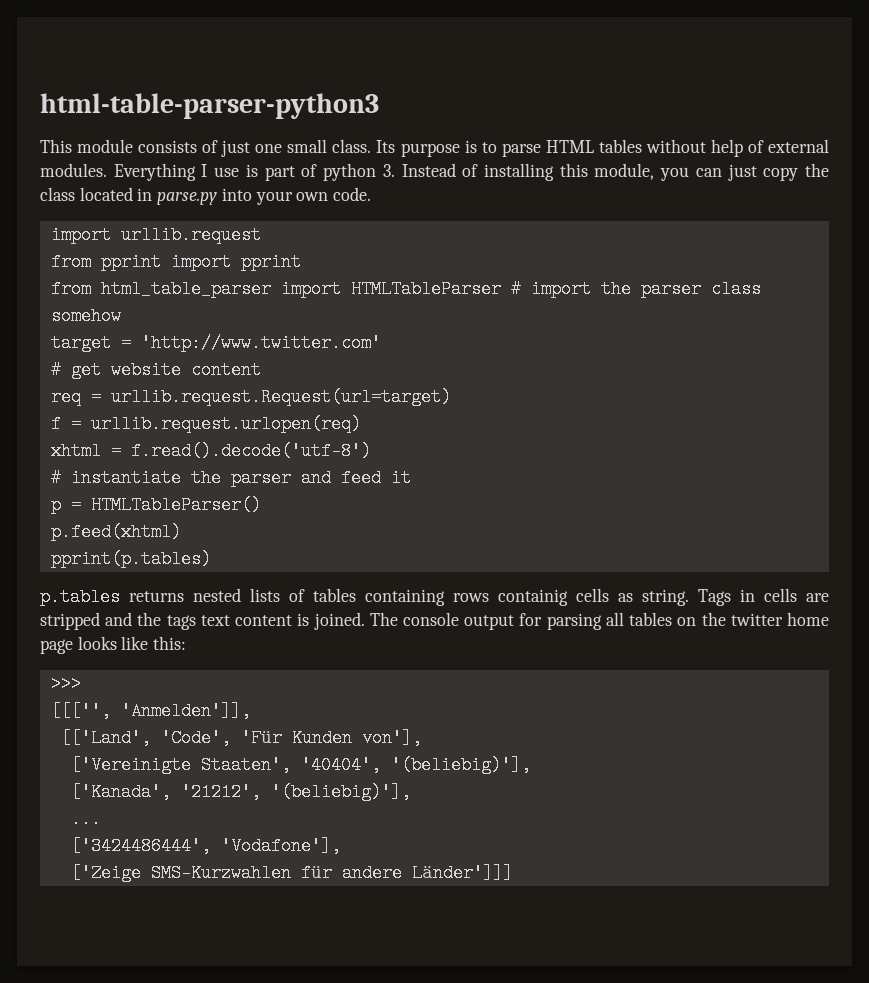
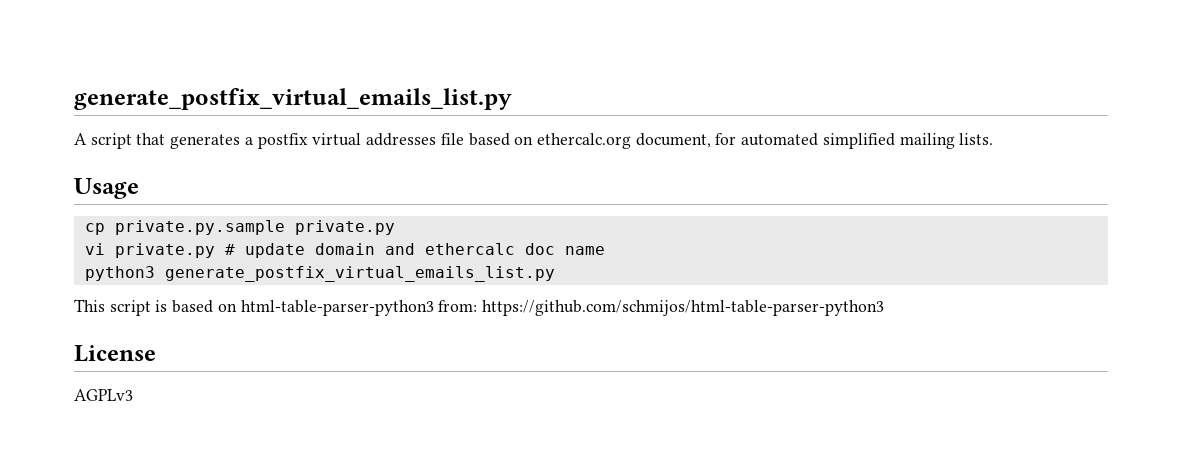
[40,93,379,119] [40,139,829,157] [40,163,829,181] [40,187,372,205] [50,226,261,244] [50,253,301,271] [50,280,761,298] [50,307,121,325] [50,334,381,352] [50,361,261,379] [50,388,451,406] [50,415,361,433] [50,442,371,460] [50,469,411,487] [50,496,261,514] [50,523,181,541] [50,550,211,568] [40,588,829,606] [40,612,829,630] [40,636,187,654] [50,675,81,693] [50,702,251,720] [60,729,422,747] [70,756,531,774] [70,783,411,801] [70,810,101,828] [70,837,341,855] [70,864,513,882] html-table-parser-python3 // This module consists of just one small class. Its purpose is to parse HTML tables without help of external modules. Everything I use is part of python 3. Instead of installing this module, you can just copy the class located in parse.py into your own code. // import urllib.request // from pprint import pprint // from html_table_parser import HTMLTableParser # import the parser class somehow // target = 'http://www.twitter.com' // # get website content // req = urllib.request.Request(url=target) // f = urllib.request.urlopen(req) // xhtml = f.read().decode('utf-8') // # instantiate the parser and feed it // p = HTMLTableParser() // p.feed(xhtml) // pprint(p.tables) // p.tables returns nested lists of tables containing rows containig cells as string. Tags in cells are stripped and the tags text content is joined. The console output for parsing all tables on the twitter home page looks like this: // >>> // [[['', 'Anmelden']], // [['Land', 'Code', 'Für Kunden von'], // ['Vereinigte Staaten', '40404', '(beliebig)'], // ['Kanada', '21212', '(beliebig)'], // ... // ['3424486444', 'Vodafone'], // ['Zeige SMS-Kurzwahlen für andere Länder']]] -> [74,88,512,110] [74,133,994,149] [74,178,139,199] [84,220,395,235] [84,243,605,258] [84,266,555,282] [74,299,885,316] [74,345,156,362] [74,389,133,401] generate_postfix_virtual_emails_list.py // A script that generates a postfix virtual addresses file based on ethercalc.org document, for automated simplified mailing lists. // Usage // cp private.py.sample private.py // vi private.py # update domain and ethercalc doc name // python3 generate_postfix_virtual_emails_list.py // This script is based on html-table-parser-python3 from: https://github.com/schmijos/html-table-parser-python3 // License // AGPLv3

